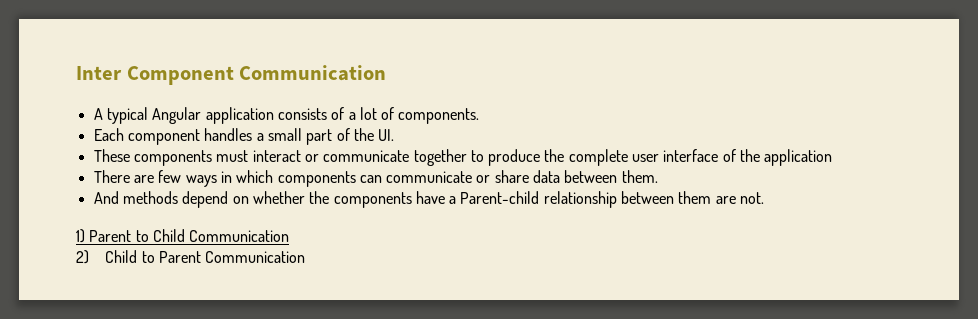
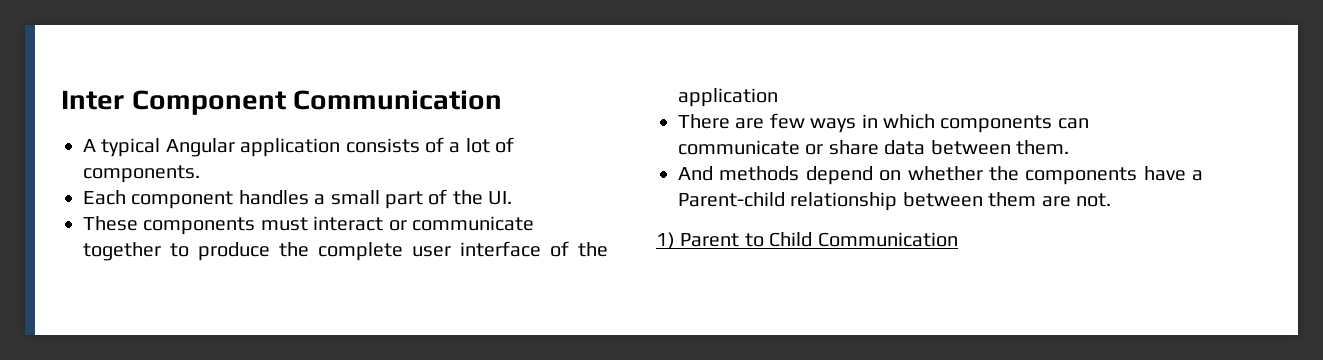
[76,250,306,264] // 2) Child to Parent Communication -> (958, 239) none

